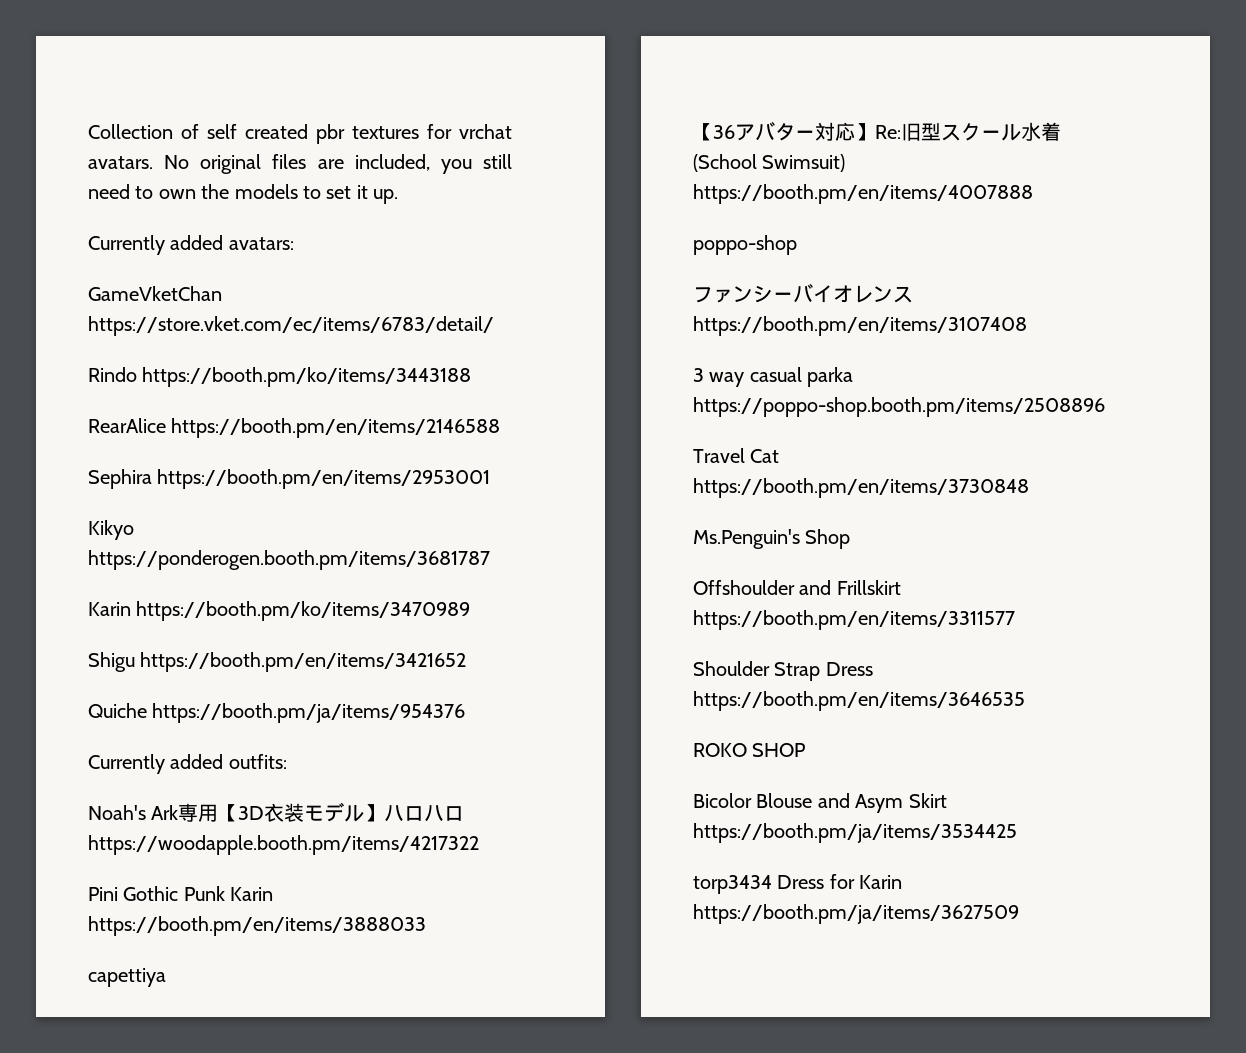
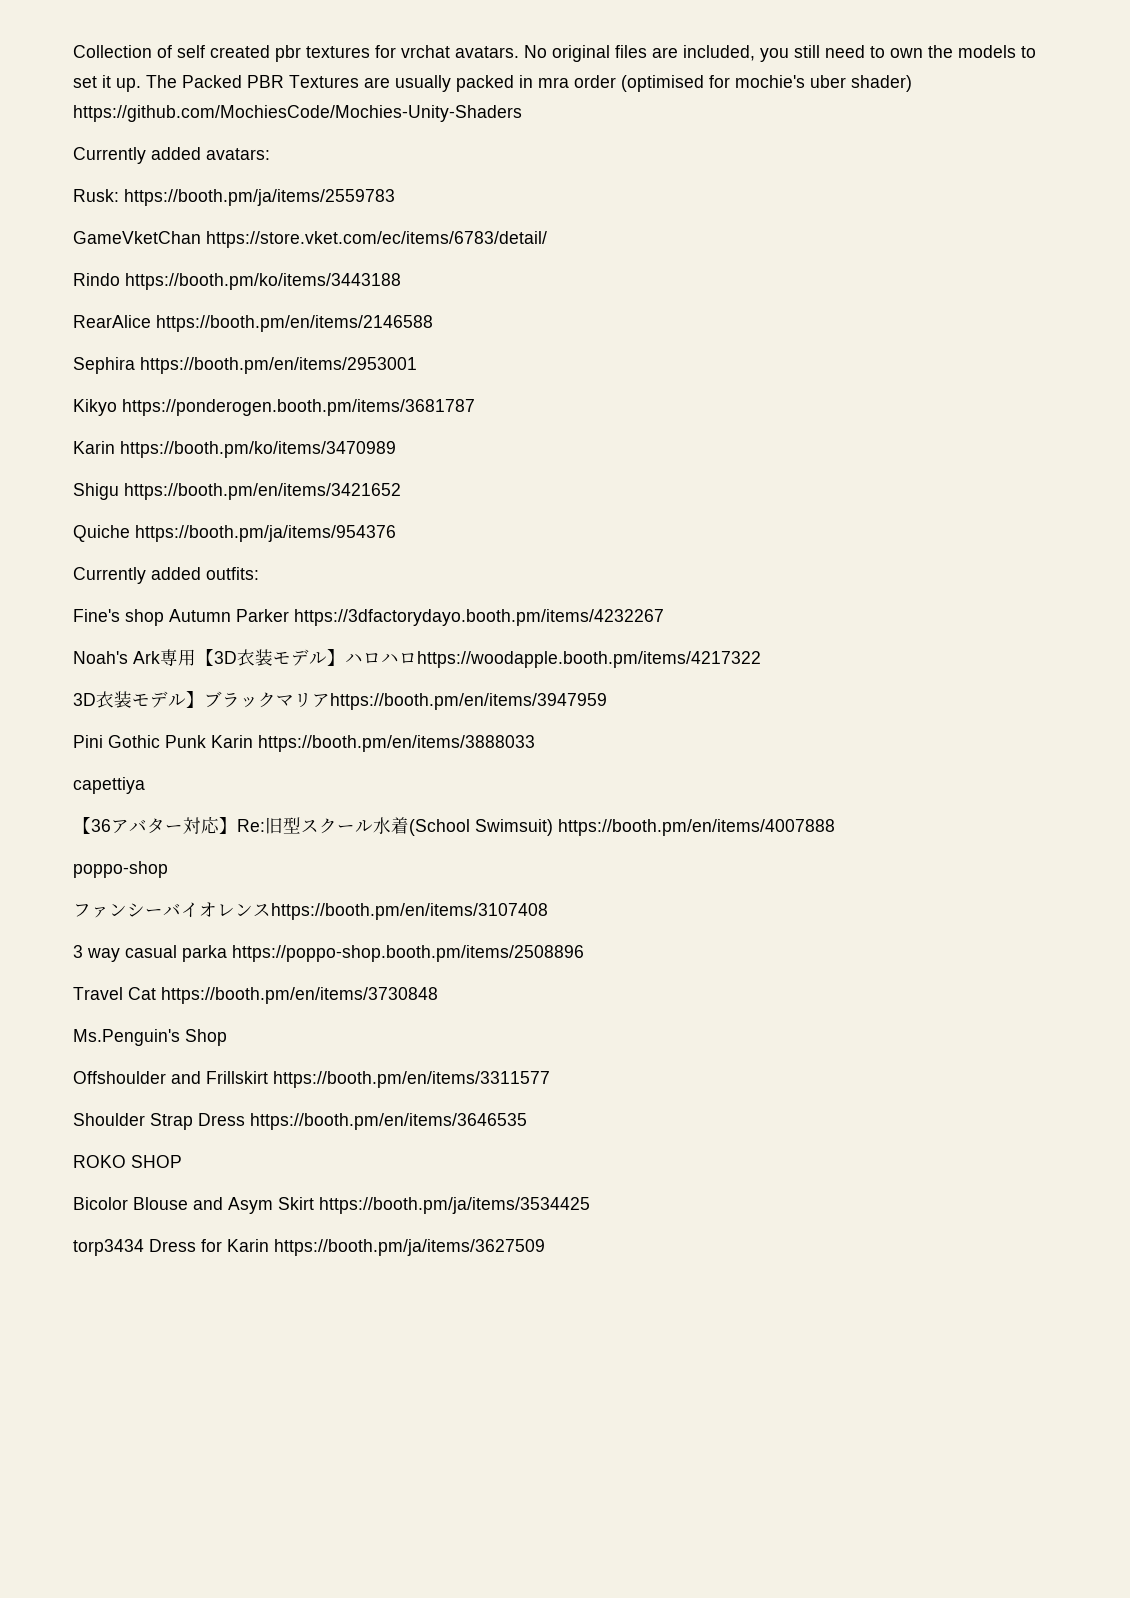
(399, 196) none -> [146,75,912,92] [73,105,522,122] The Packed PBR Textures are usually packed in mra order (optimised for mochie's uber shader) https://github.com/MochiesCode/Mochies-Unity-Shaders
(294, 243) none -> [73,189,395,206] // Rusk: https://booth.pm/ja/items/2559783
(287, 761) none -> [73,609,664,626] // Fine's shop Autumn Parker https://3dfactorydayo.booth.pm/items/4232267
(479, 845) none -> [73,691,607,710] // 3D衣装モデル】ブラックマリアhttps://booth.pm/en/items/3947959

